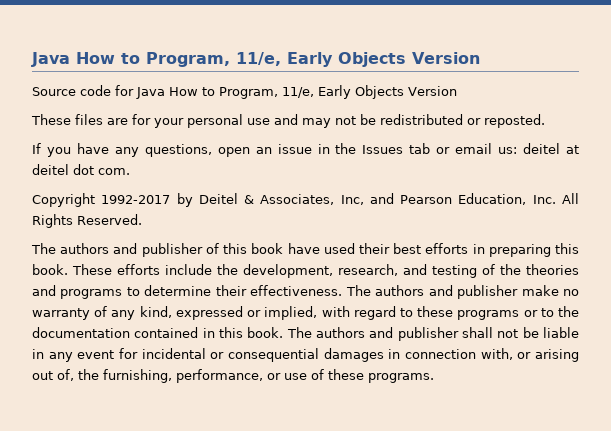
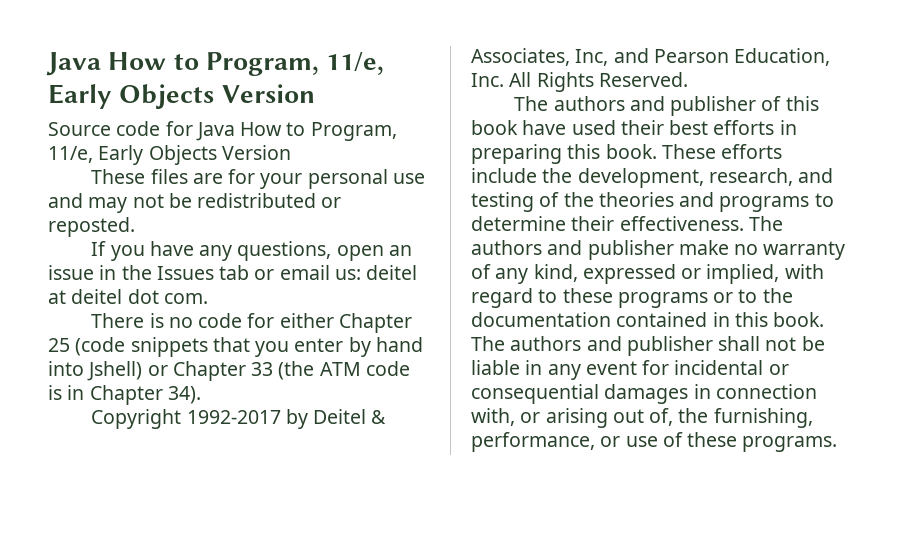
(130, 171) none -> [91,313,412,333] [48,337,423,357] [48,361,410,381] [48,385,201,405] // There is no code for either Chapter 25 (code snippets that you enter by hand into Jshell) or Chapter 33 (the ATM code is in Chapter 34).

